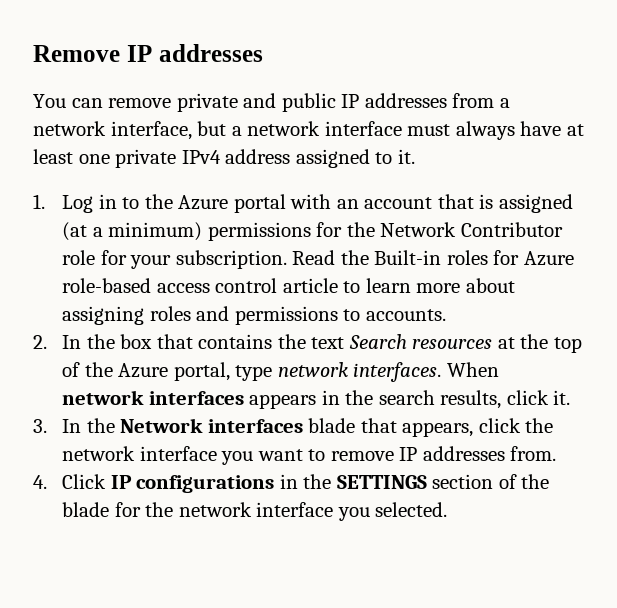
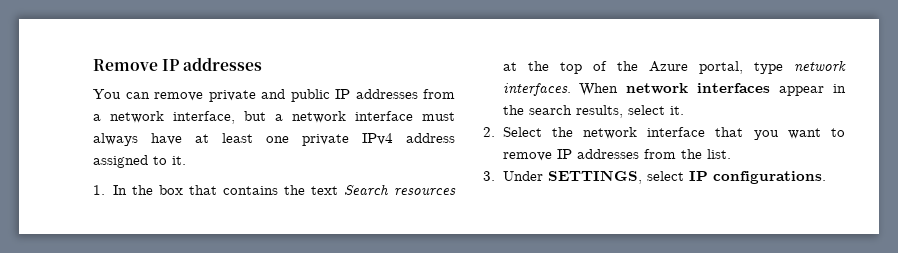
[62,194,573,213] [62,222,563,241] [62,250,574,269] [62,278,515,293] [62,306,446,325] [33,335,47,349] Log in to the Azure portal with an account that is assigned (at a minimum) permissions for the Network Contributor role for your subscription. Read the Built-in roles for Azure role-based access control article to learn more about assigning roles and permissions to accounts. // 2. -> (105, 190) none
[249,394,317,409] appears -> [779,86,825,96] appear
[506,390,571,405] [33,418,554,437] [62,446,217,461] click it. // 3. In the Network interfaces blade that appears, click the network interface -> [627,105,684,115] [483,127,744,139] select it. // 2. Select the network interface that
[510,446,557,461] [33,474,550,493] [62,502,448,521] from. // 4. Click IP configurations in the SETTINGS section of the blade for the network interface you selected. -> [643,149,731,159] [483,170,826,184] from the list. // 3. Under SETTINGS, select IP configurations.

